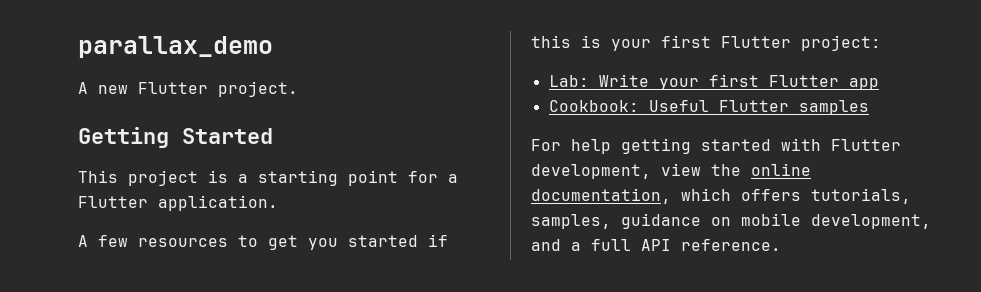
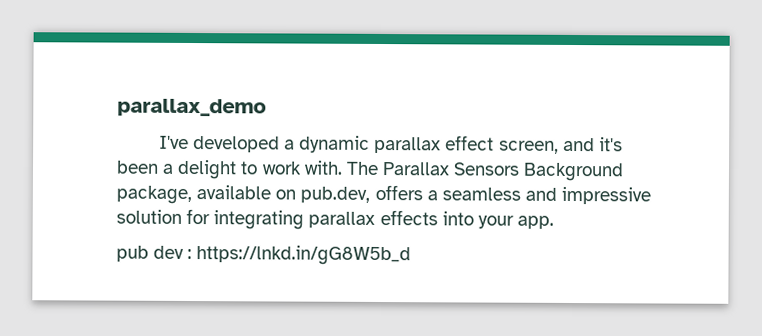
[78,81,298,97] [78,127,273,148] [78,170,458,186] [78,195,278,211] [78,234,448,250] [531,35,881,51] [548,74,879,90] [548,100,869,115] [531,138,901,154] [531,163,811,179] [531,188,911,204] [531,213,931,229] [531,239,781,251] A new Flutter project. // Getting Started // This project is a starting point for a Flutter application. // A few resources to get you started if this is your first Flutter project: // Lab: Write your first Flutter app // Cookbook: Useful Flutter samples // For help getting started with Flutter development, view the online documentation, which offers tutorials, samples, guidance on mobile development, and a full API reference. -> [158,135,623,154] [116,159,625,182] [116,184,652,205] [116,208,554,230] [116,245,412,266] I've developed a dynamic parallax effect screen, and it's been a delight to work with. The Parallax Sensors Background package, available on pub.dev, offers a seamless and impressive solution for integrating parallax effects into your app. // pub dev : https://lnkd.in/gG8W5b_d

